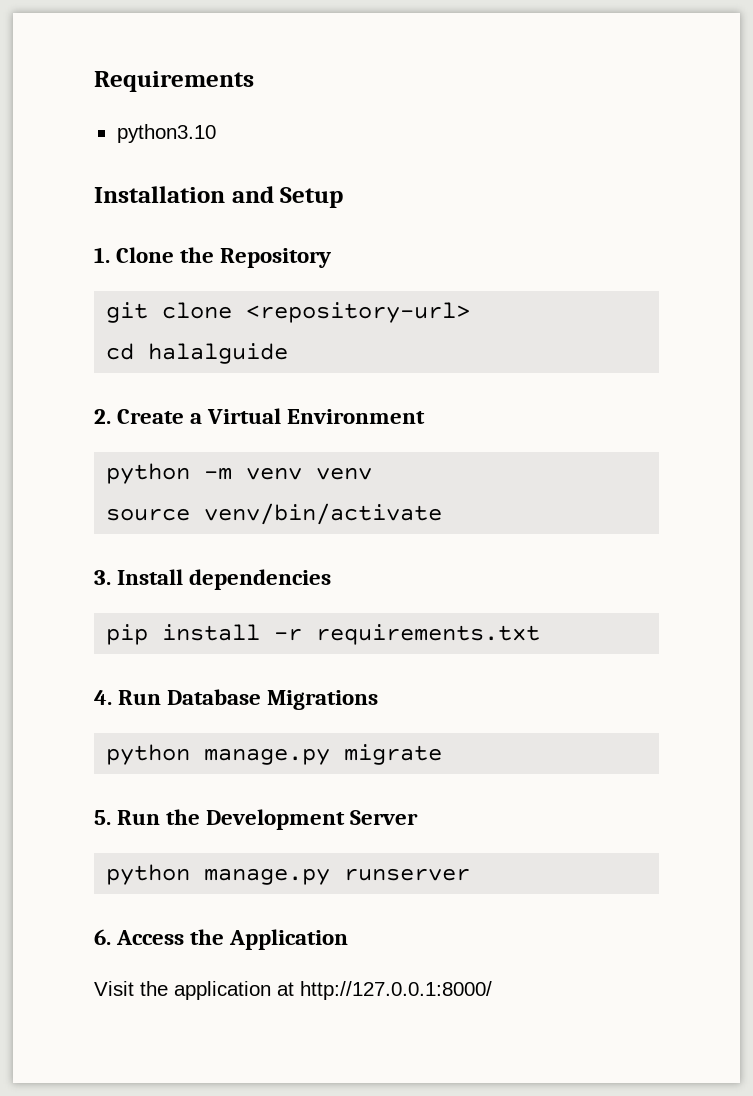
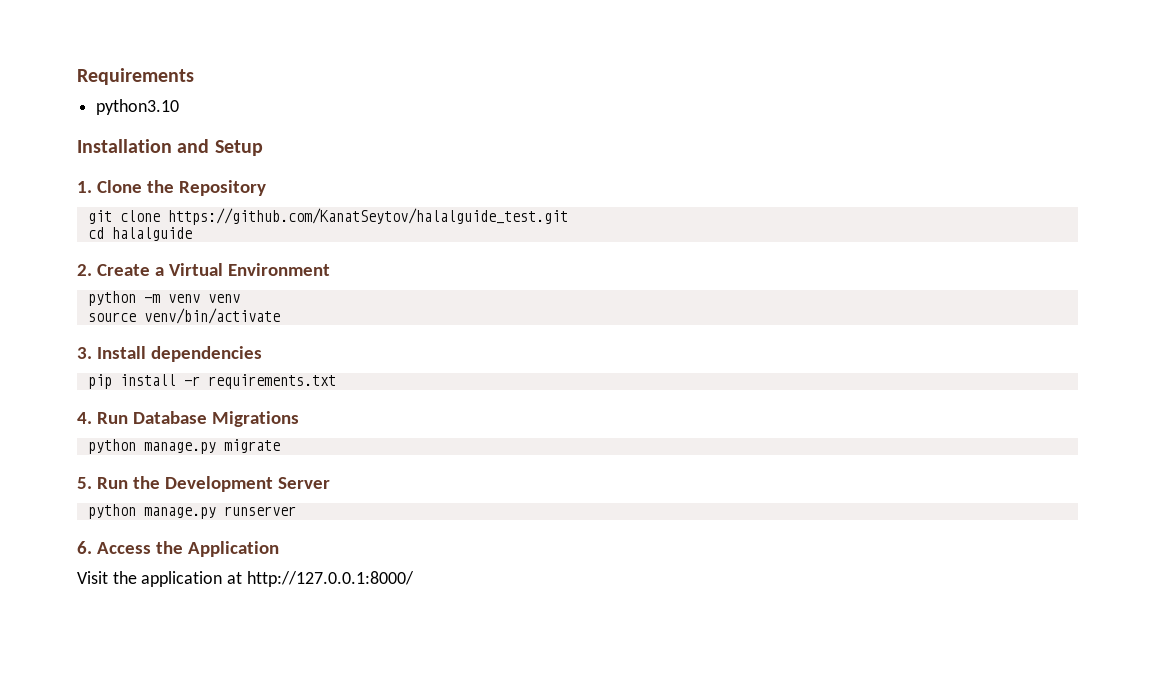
[246,302,471,323] <repository-url> -> [167,208,568,225] https://github.com/KanatSeytov/halalguide_test.git

